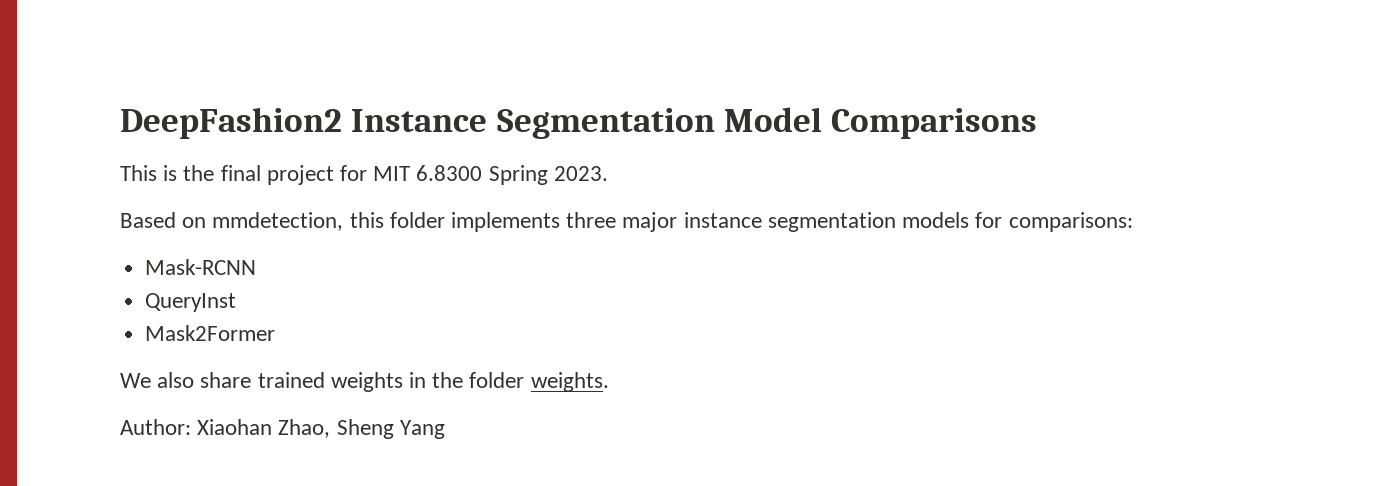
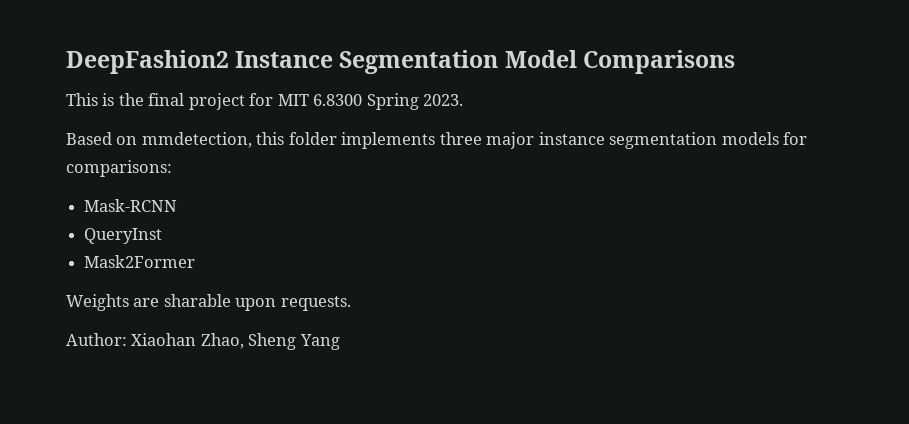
[120,372,609,392] We also share trained weights in the folder weights. -> [66,294,351,311] Weights are sharable upon requests.

